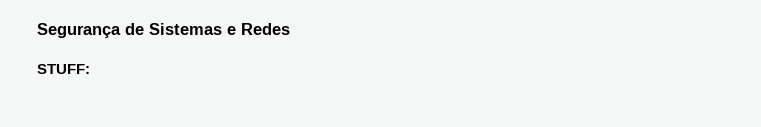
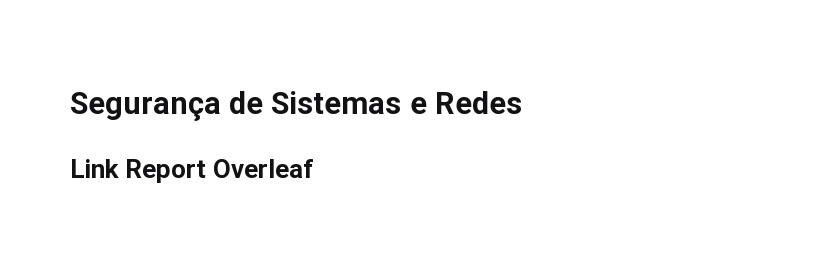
[37,64,90,74] STUFF: -> [70,159,315,183] Link Report Overleaf

